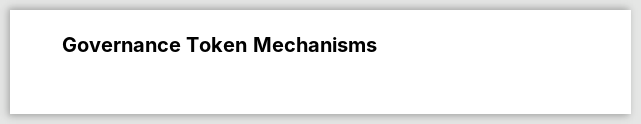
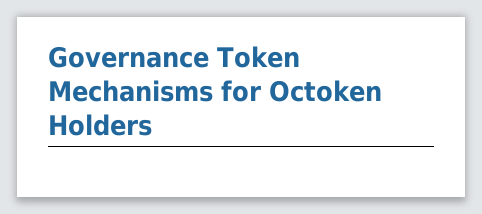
(377, 44) none -> [221,80,382,102] [48,114,152,136] for Octoken Holders

